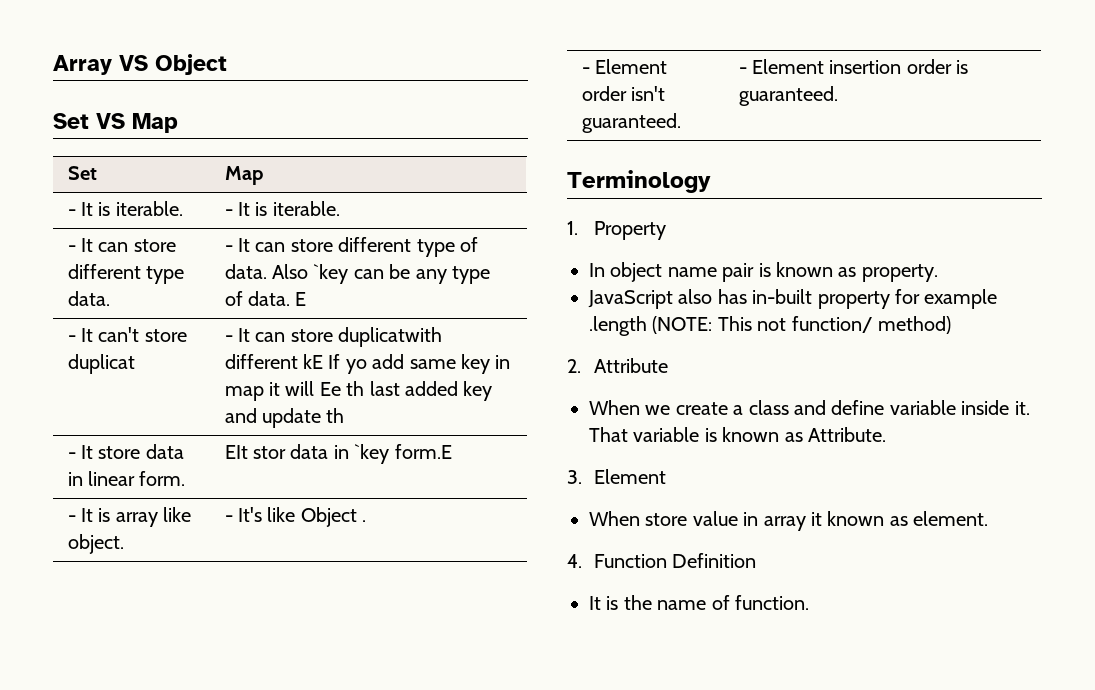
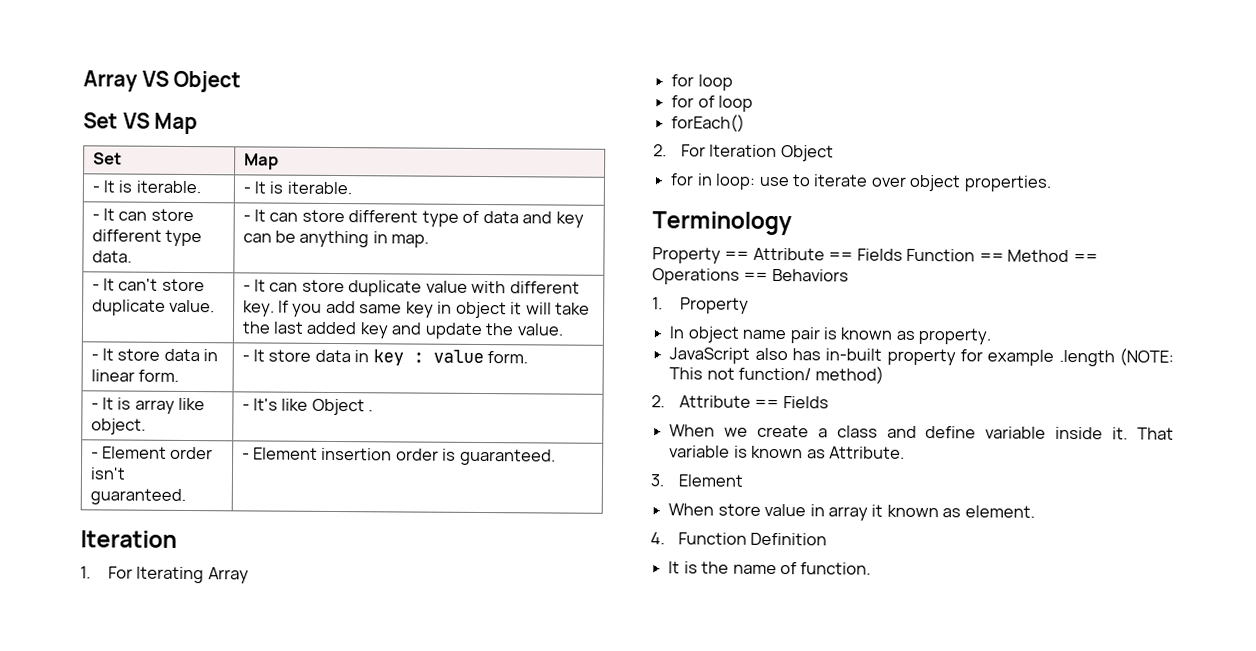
[224,264,490,284] [224,291,307,306] data. Also `key can be any type of data. E -> [482,211,584,228] [242,230,430,248] data and key can be anything in map.
[67,354,135,374] [224,327,443,347] [224,354,367,374] duplicat | - It can store duplicatwith different kE If yo -> [91,299,215,316] [242,279,580,297] [242,300,323,317] duplicate value. | - It can store duplicate value with different key. If you
[224,386,264,401] map -> [455,301,507,319] object
[319,381,365,396] Ee th -> [555,302,591,315] [241,321,271,334] take the
[326,408,345,423] th -> [485,323,564,336] the value.
[224,444,452,464] EIt stor data in `key form.E -> [241,349,529,366] - It store data in key : value form.
[567,170,711,193] Terminology -> [80,530,177,548] [80,566,249,584] [671,74,733,91] [671,95,754,112] [671,114,746,132] [653,144,834,162] [670,173,1052,192] [652,211,792,236] [652,247,1098,264] [652,268,849,285] Iteration // 1. For Iterating Array // for loop // for of loop // forEach() // 2. For Iteration Object // for in loop: use to iterate over object properties. // Terminology // Property == Attribute == Fields Function == Method == Operations == Behaviors
(668, 365) none -> [754,396,829,409] == Fields

